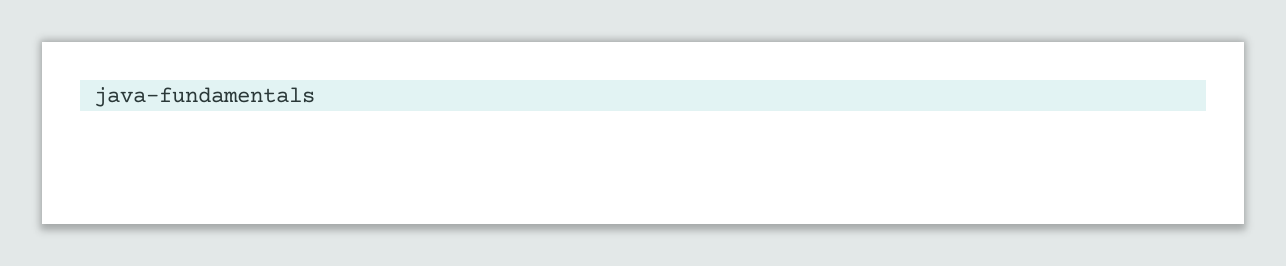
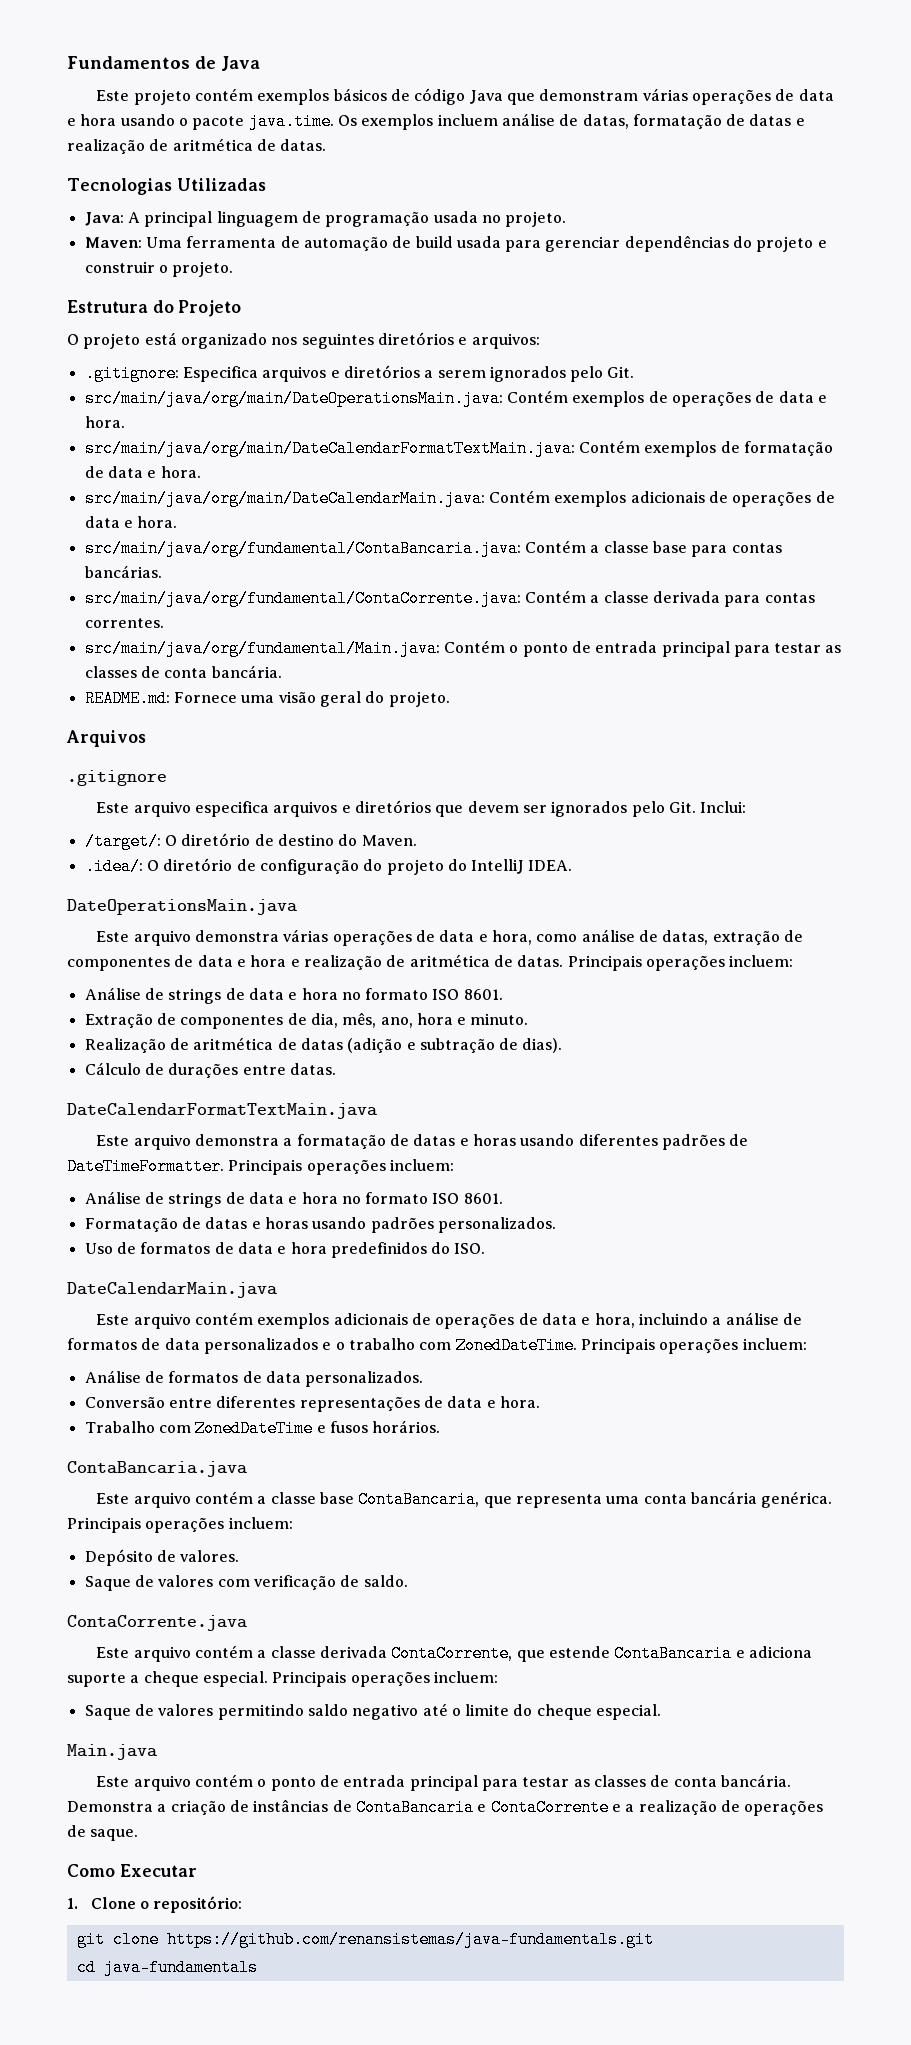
(93, 97) none -> [67,56,260,71] [96,88,834,105] [67,113,805,130] [67,138,327,154] [67,178,266,195] [84,211,567,227] [84,235,827,252] [84,261,234,277] [67,300,242,317] [67,332,540,349] [84,365,635,382] [84,390,827,407] [84,416,125,428] [84,440,833,457] [84,466,201,478] [84,490,835,507] [84,516,178,528] [84,540,782,557] [84,565,162,578] [84,590,815,607] [84,618,164,628] [84,640,842,657] [84,665,282,678] [84,690,450,707] [66,730,146,747] [67,770,167,786] [96,800,747,817] [84,833,417,850] [84,858,573,875] [67,899,297,915] [96,929,803,946] [67,954,794,971] [84,987,503,1004] [84,1012,529,1029] [84,1037,563,1053] [84,1062,336,1078] [67,1103,377,1119] [96,1134,749,1150] [67,1158,454,1175] [84,1191,503,1208] [84,1217,556,1233] [84,1242,486,1258] [67,1282,277,1298] [96,1312,802,1329] [67,1337,807,1354] [84,1370,424,1387] [84,1396,540,1412] [84,1420,441,1437] [67,1461,247,1477] [96,1491,833,1508] [67,1517,293,1533] [84,1549,240,1566] [84,1575,408,1591] [67,1615,247,1631] [96,1645,812,1662] [67,1671,498,1687] [84,1703,662,1720] [67,1744,157,1760] [96,1774,791,1791] [67,1799,824,1816] [67,1825,139,1841] [67,1864,197,1877] [67,1896,243,1913] [76,1931,654,1948] [76,1959,96,1976] Fundamentos de Java // Este projeto contém exemplos básicos de código Java que demonstram várias operações de data e hora usando o pacote java.time. Os exemplos incluem análise de datas, formatação de datas e realização de aritmética de datas. // Tecnologias Utilizadas // Java: A principal linguagem de programação usada no projeto. // Maven: Uma ferramenta de automação de build usada para gerenciar dependências do projeto e construir o projeto. // Estrutura do Projeto // O projeto está organizado nos seguintes diretórios e arquivos: // .gitignore: Especifica arquivos e diretórios a serem ignorados pelo Git. // src/main/java/org/main/DateOperationsMain.java: Contém exemplos de operações de data e hora. // src/main/java/org/main/DateCalendarFormatTextMain.java: Contém exemplos de formatação de data e hora. // src/main/java/org/main/DateCalendarMain.java: Contém exemplos adicionais de operações de data e hora. // src/main/java/org/fundamental/ContaBancaria.java: Contém a classe base para contas bancárias. // src/main/java/org/fundamental/ContaCorrente.java: Contém a classe derivada para contas correntes. // src/main/java/org/fundamental/Main.java: Contém o ponto de entrada principal para testar as classes de conta bancária. // README.md: Fornece uma visão geral do projeto. // Arquivos // .gitignore // Este arquivo especifica arquivos e diretórios que devem ser ignorados pelo Git. Inclui: // /target/: O diretório de destino do Maven. // .idea/: O diretório de configuração do projeto do IntelliJ IDEA. // DateOperationsMain.java // Este arquivo demonstra várias operações de data e hora, como análise de datas, extração de componentes de data e hora e realização de aritmética de datas. Principais operações incluem: // Análise de strings de data e hora no formato ISO 8601. // Extração de componentes de dia, mês, ano, hora e minuto. // Realização de aritmética de datas (adição e subtração de dias). // Cálculo de durações entre datas. // DateCalendarFormatTextMain.java // Este arquivo demonstra a formatação de datas e horas usando diferentes padrões de DateTimeFormatter. Principais operações incluem: // Análise de strings de data e hora no formato ISO 8601. // Formatação de datas e horas usando padrões personalizados. // Uso de formatos de data e hora predefinidos do ISO. // DateCalendarMain.java // Este arquivo contém exemplos adicionais de operações de data e hora, incluindo a análise de formatos de data personalizados e o trabalho com ZonedDateTime. Principais operações incluem: // Análise de formatos de data personalizados. // Conversão entre diferentes representações de data e hora. // Trabalho com ZonedDateTime e fusos horários. // ContaBancaria.java // Este arquivo contém a classe base ContaBancaria, que representa uma conta bancária genérica. Principais operações incluem: // Depósito de valores. // Saque de valores com verificação de saldo. // ContaCorrente.java // Este arquivo contém a classe derivada ContaCorrente, que estende ContaBancaria e adiciona suporte a cheque especial. Principais operações incluem: // Saque de valores permitindo saldo negativo até o limite do cheque especial. // Main.java // Este arquivo contém o ponto de entrada principal para testar as classes de conta bancária. Demonstra a criação de instâncias de ContaBancaria e ContaCorrente e a realização de operações de saque. // Como Executar // 1. Clone o repositório: // git clone https://github.com/renansistemas/java-fundamentals.git // cd

